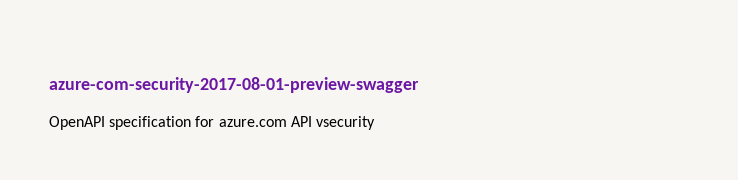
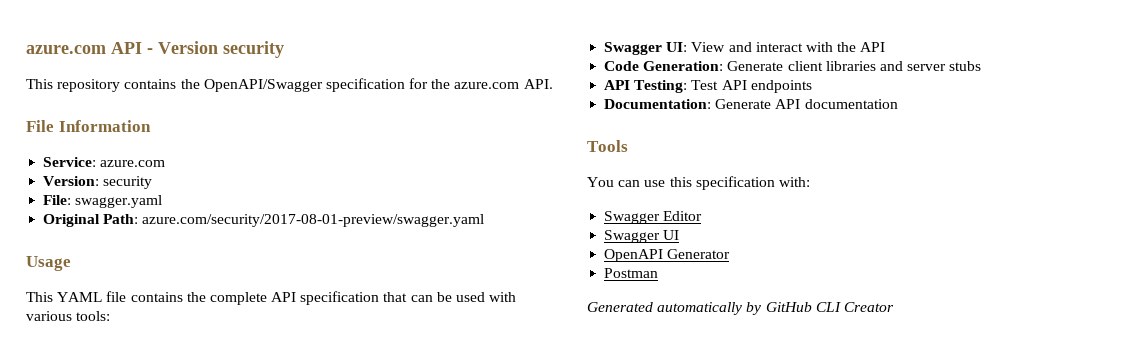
[49,77,419,93] [49,116,375,130] azure-com-security-2017-08-01-preview-swagger // OpenAPI specification for azure.com API vsecurity -> [26,41,284,58] [26,78,553,92] [26,120,151,132] [43,157,166,167] [43,176,153,189] [43,195,163,208] [43,214,485,227] [26,256,71,271] [26,291,517,305] [26,311,111,321] [604,42,886,55] [604,61,982,71] [604,80,812,93] [604,99,898,109] [587,140,628,152] [587,176,810,190] [604,211,703,224] [604,230,680,243] [604,249,731,262] [604,268,659,278] [587,302,894,315] azure.com API - Version security // This repository contains the OpenAPI/Swagger specification for the azure.com API. // File Information // Service: azure.com // Version: security // File: swagger.yaml // Original Path: azure.com/security/2017-08-01-preview/swagger.yaml // Usage // This YAML file contains the complete API specification that can be used with various tools: // Swagger UI: View and interact with the API // Code Generation: Generate client libraries and server stubs // API Testing: Test API endpoints // Documentation: Generate API documentation // Tools // You can use this specification with: // Swagger Editor // Swagger UI // OpenAPI Generator // Postman // Generated automatically by GitHub CLI Creator

